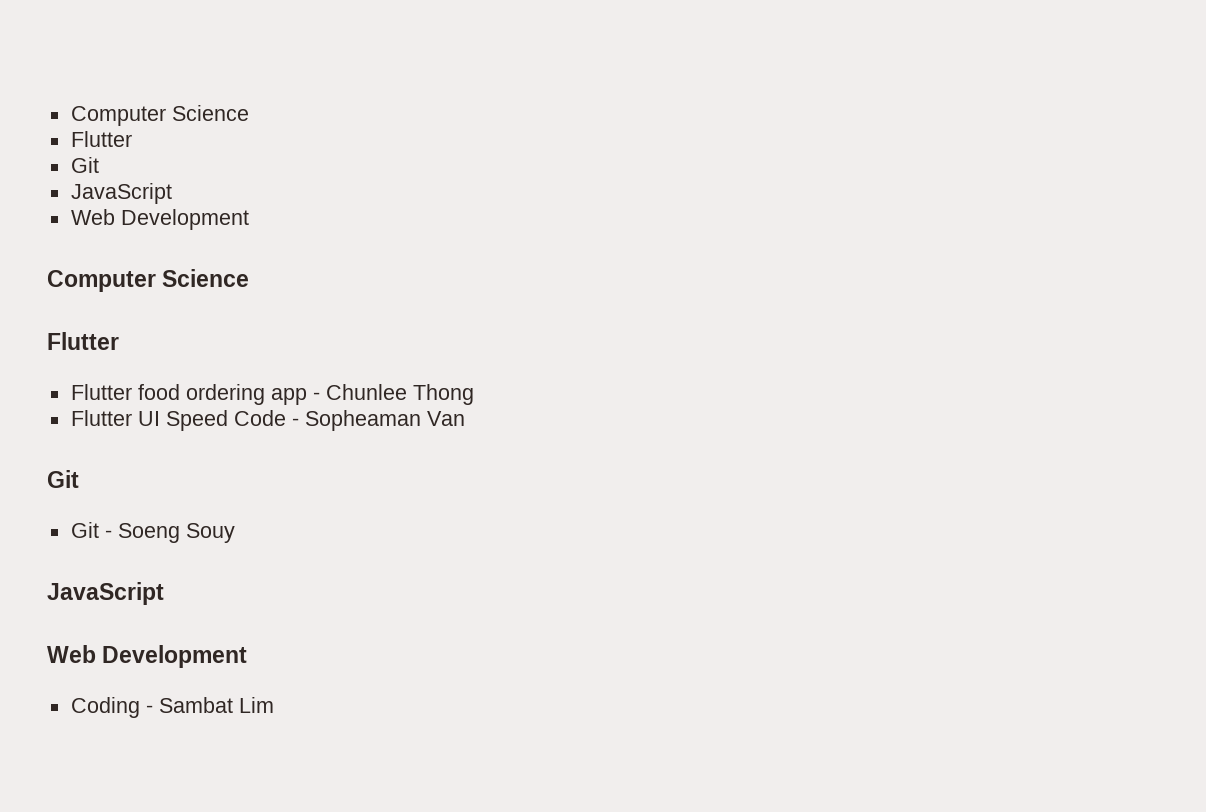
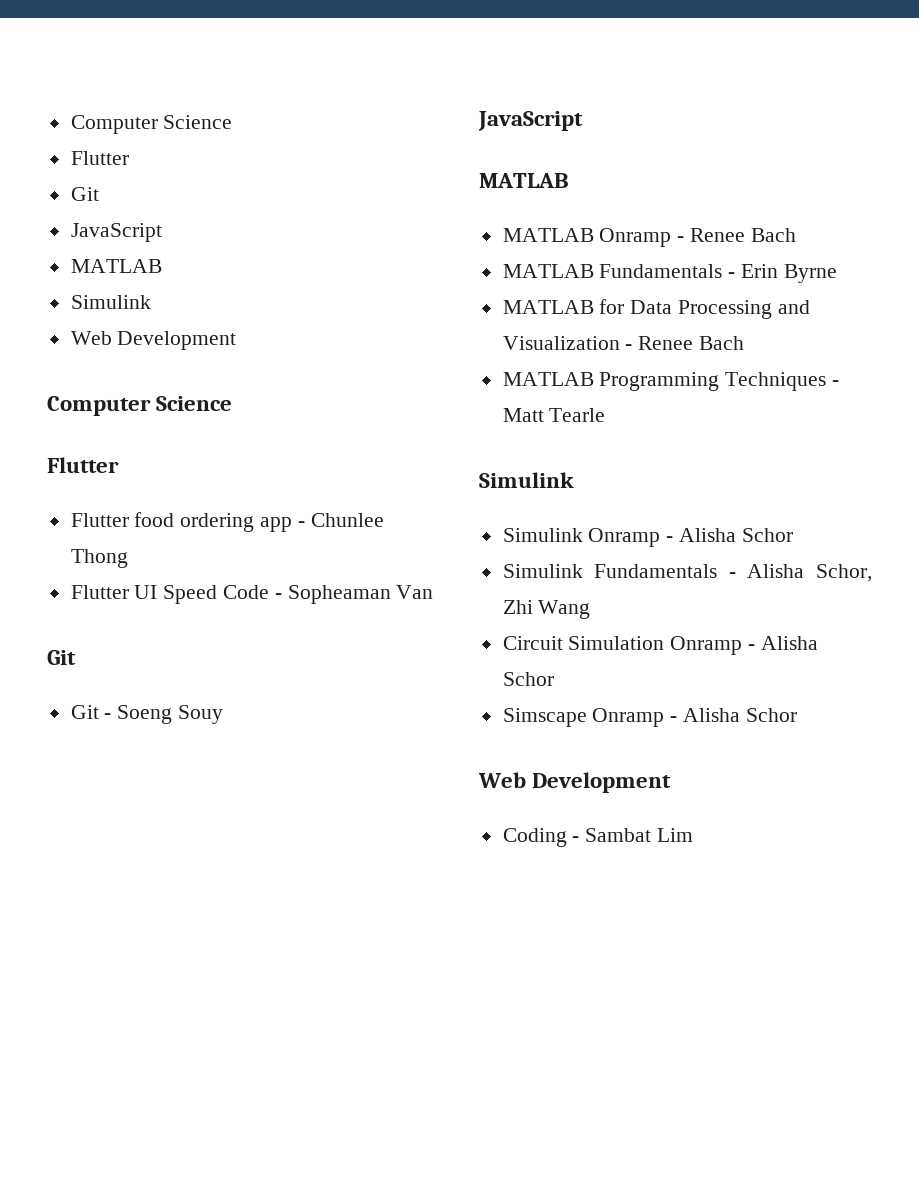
(172, 193) none -> [70,259,162,273] [70,295,151,309] // MATLAB // Simulink
(164, 593) none -> [479,173,569,188] [502,228,796,247] [502,264,837,283] [502,299,810,319] [502,336,745,350] [502,372,840,391] [502,408,606,422] [479,472,574,488] [502,528,793,547] [502,564,872,582] [502,600,591,619] [502,636,818,655] [502,672,554,686] [502,708,797,727] // MATLAB // MATLAB Onramp - Renee Bach // MATLAB Fundamentals - Erin Byrne // MATLAB for Data Processing and Visualization - Renee Bach // MATLAB Programming Techniques - Matt Tearle // Simulink // Simulink Onramp - Alisha Schor // Simulink Fundamentals - Alisha Schor, Zhi Wang // Circuit Simulation Onramp - Alisha Schor // Simscape Onramp - Alisha Schor

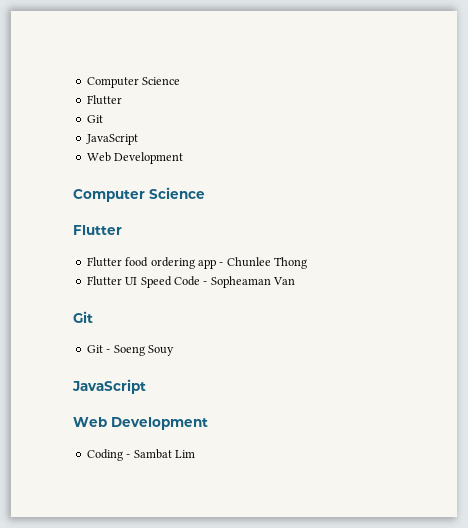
[70,259,162,273] [70,295,151,309] // MATLAB // Simulink -> (138, 139) none
[479,173,569,188] [502,228,796,247] [502,264,837,283] [502,299,810,319] [502,336,745,350] [502,372,840,391] [502,408,606,422] [479,472,574,488] [502,528,793,547] [502,564,872,582] [502,600,591,619] [502,636,818,655] [502,672,554,686] [502,708,797,727] // MATLAB // MATLAB Onramp - Renee Bach // MATLAB Fundamentals - Erin Byrne // MATLAB for Data Processing and Visualization - Renee Bach // MATLAB Programming Techniques - Matt Tearle // Simulink // Simulink Onramp - Alisha Schor // Simulink Fundamentals - Alisha Schor, Zhi Wang // Circuit Simulation Onramp - Alisha Schor // Simscape Onramp - Alisha Schor -> (146, 386) none

